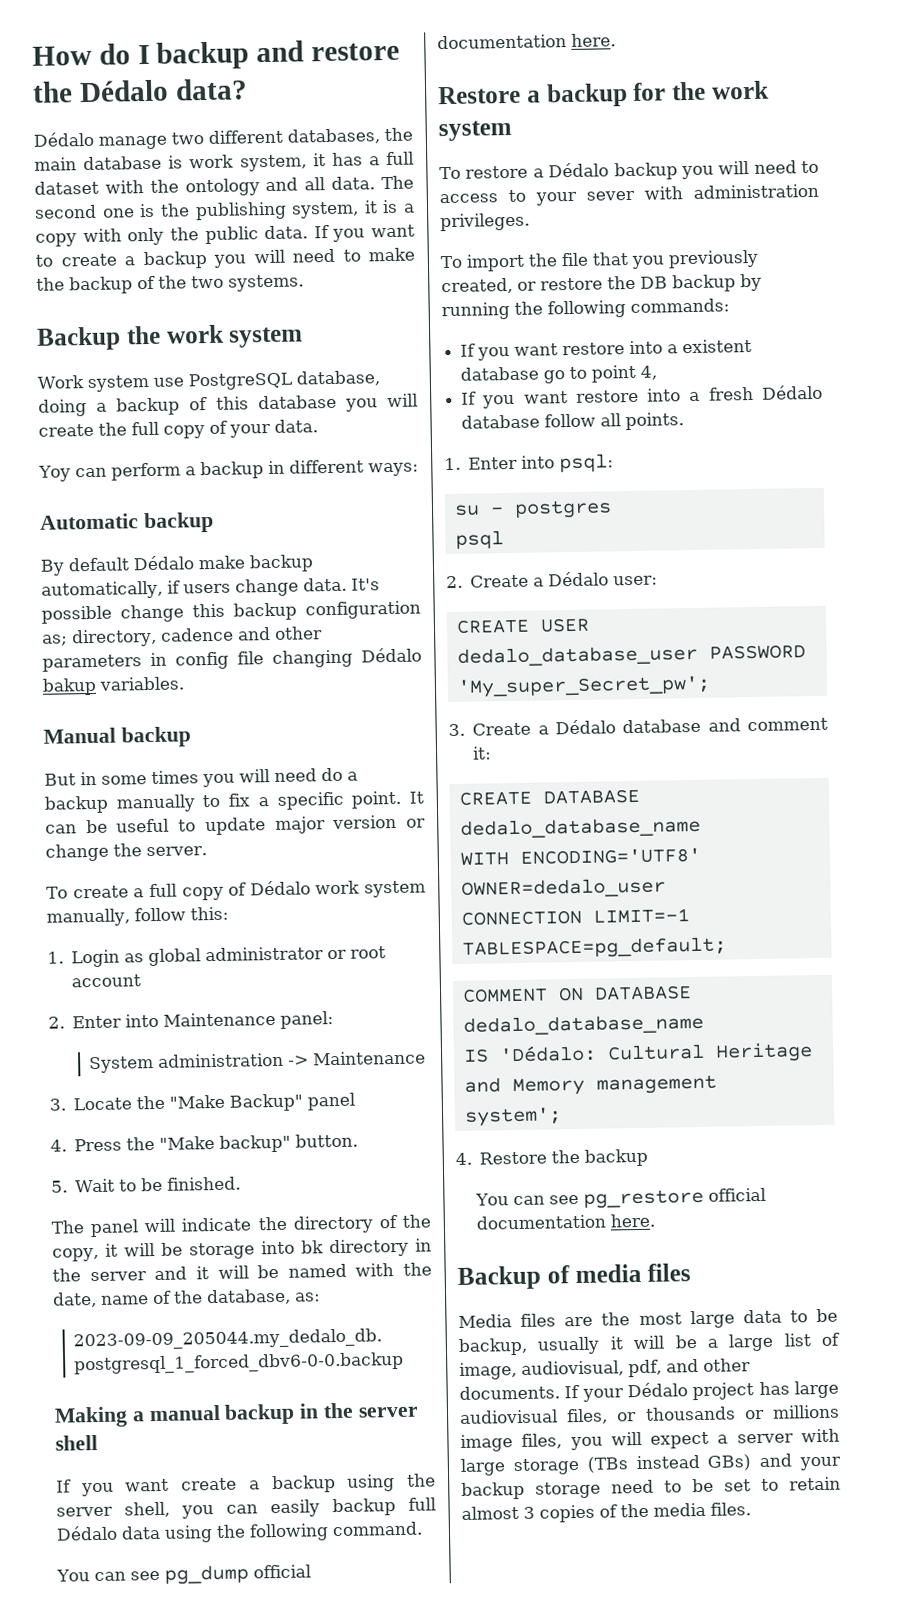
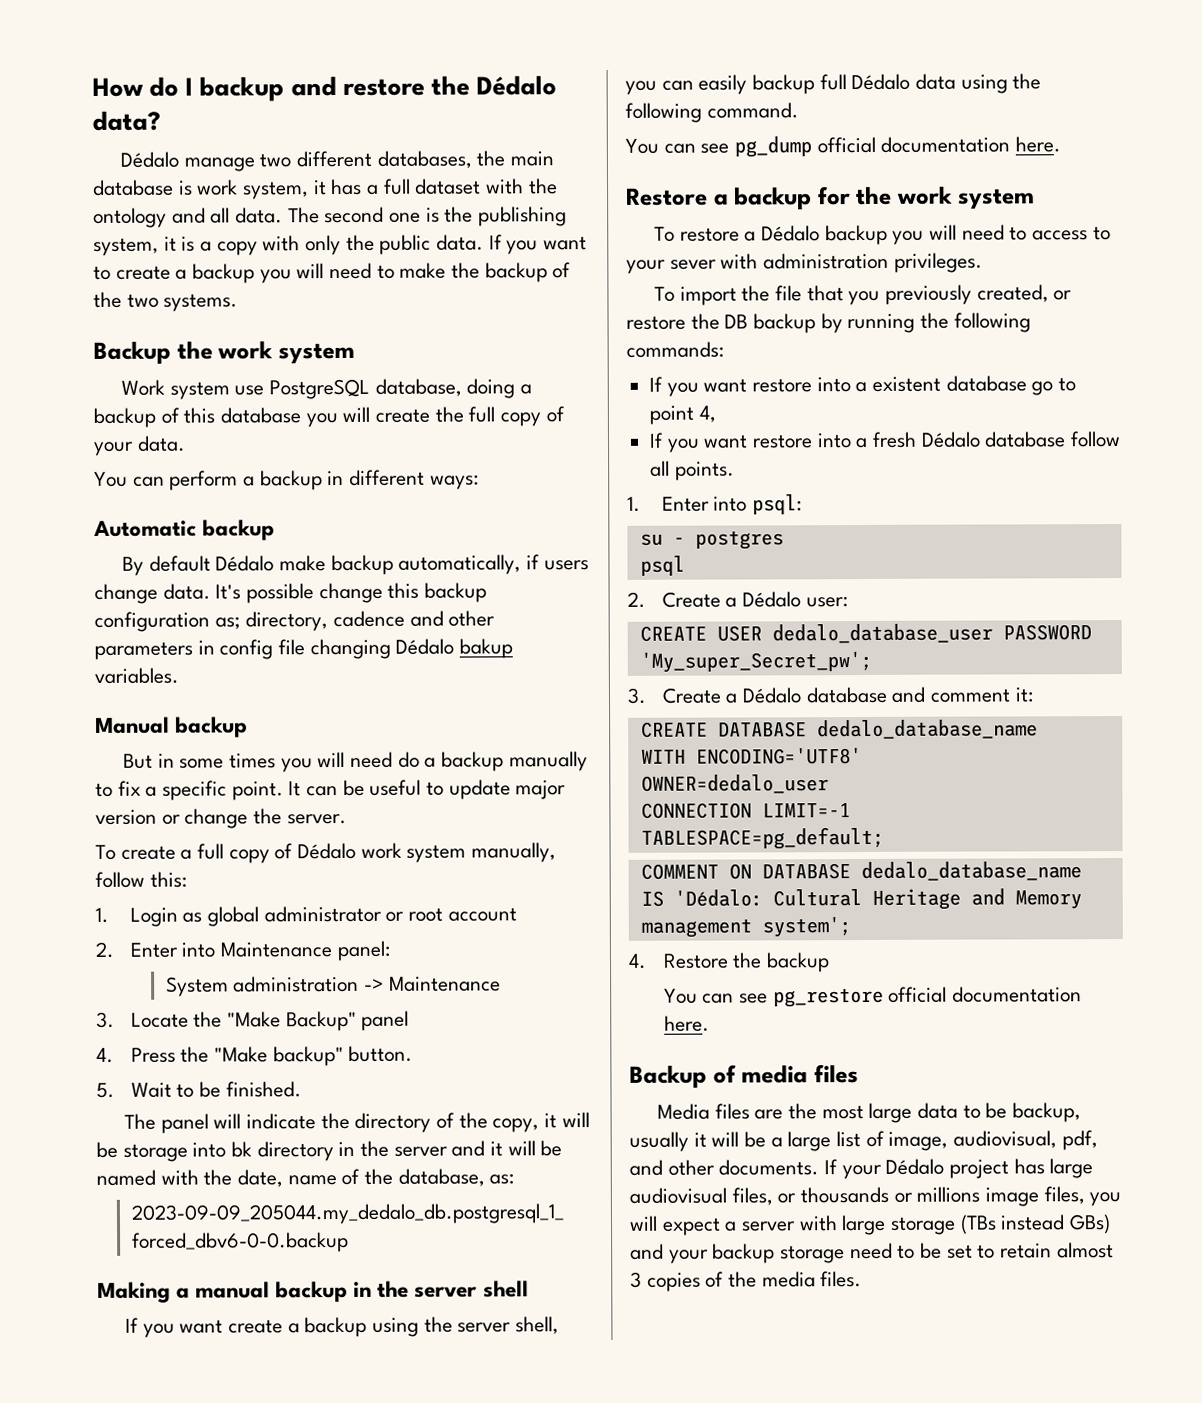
[38,465,71,482] Yoy -> [94,471,128,487] You

